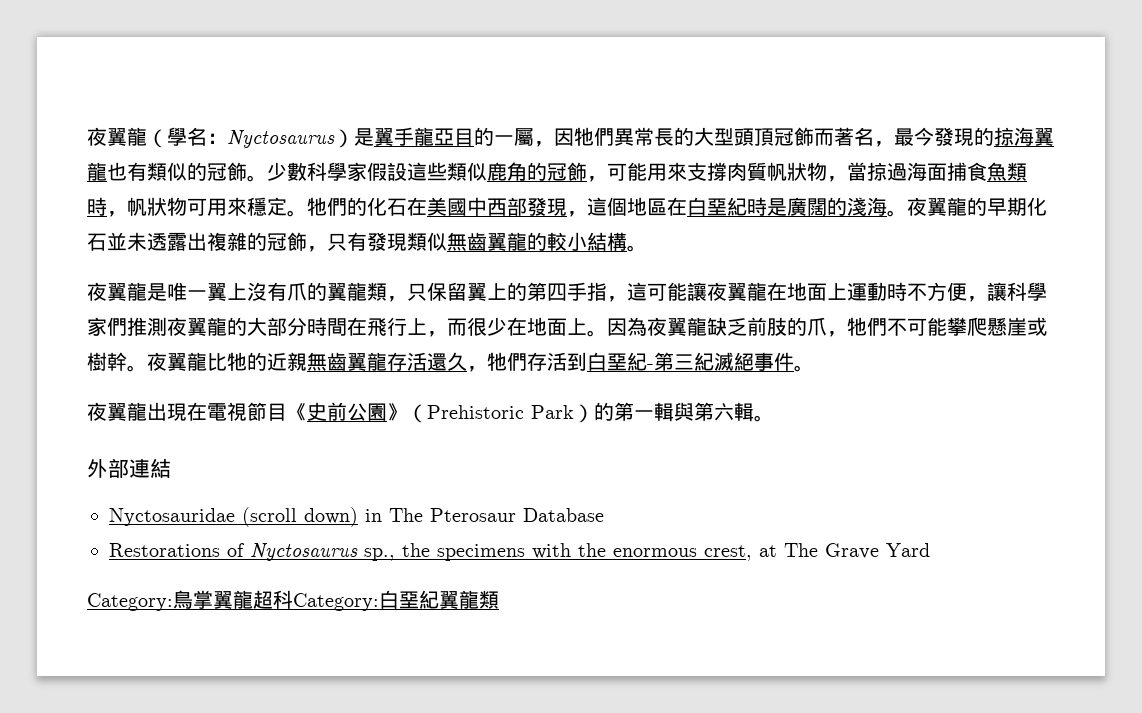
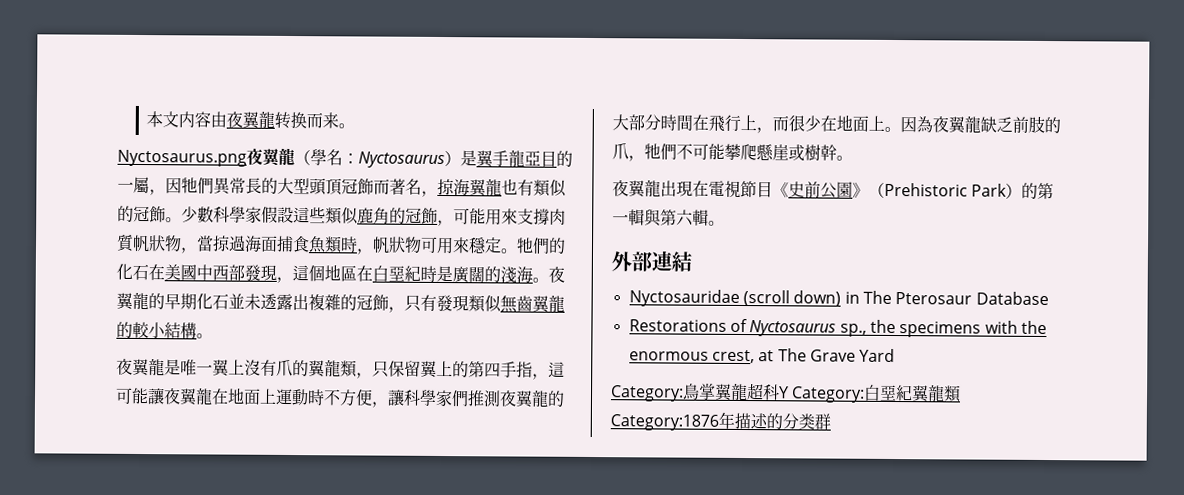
(87, 136) none -> [146,110,356,130] [117,149,247,167] 本文内容由夜翼龍转换而来。 // Nyctosaurus.png
[894,127,994,146] 最今發現的 -> (438, 193) none
[147,352,814,372] 夜翼龍比牠的近親無齒翼龍存活還久，牠們存活到白堊紀-第三紀滅絕事件。 -> (853, 158) none
(293, 599) none -> [779,386,789,399] Y
(499, 599) none -> [610,411,831,431] Category:1876年描述的分类群

